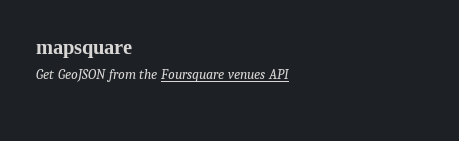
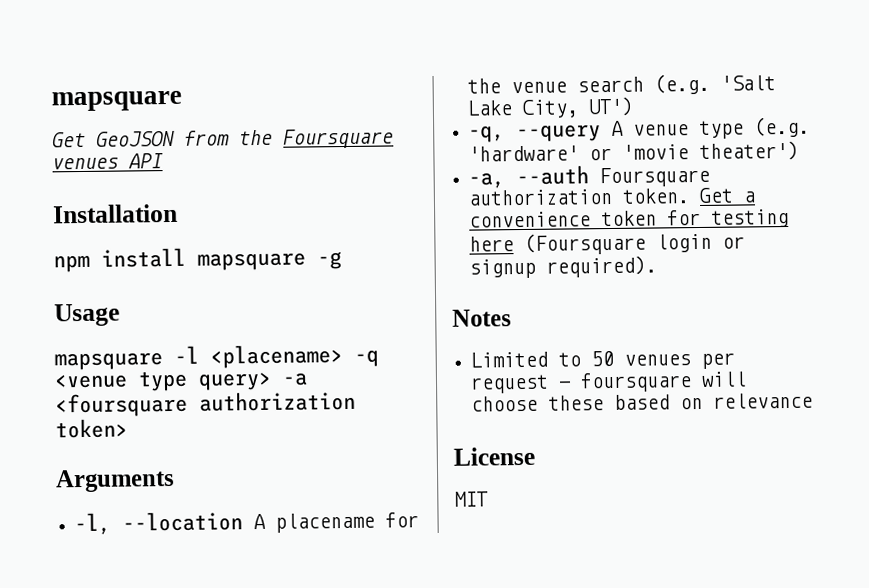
(290, 74) none -> [52,203,178,224] [53,247,342,273] [54,303,120,327] [54,344,379,371] [54,370,308,392] [55,390,356,418] [55,418,128,439] [55,468,175,493] [74,511,420,536] [467,73,777,95] [467,96,634,118] [468,116,811,143] [468,140,800,162] [468,165,711,189] [468,187,756,206] [469,208,790,228] [469,232,746,255] [469,255,658,279] [452,309,512,327] [470,350,736,369] [470,371,748,394] [471,392,814,412] [453,446,535,466] [454,491,488,507] // Installation // npm install mapsquare -g // Usage // mapsquare -l <placename> -q <venue type query> -a <foursquare authorization token> // Arguments // -l, --location A placename for the venue search (e.g. 'Salt Lake City, UT') // -q, --query A venue type (e.g. 'hardware' or 'movie theater') // -a, --auth Foursquare authorization token. Get a convenience token for testing here (Foursquare login or signup required). // Notes // Limited to 50 venues per request - foursquare will choose these based on relevance // License // MIT

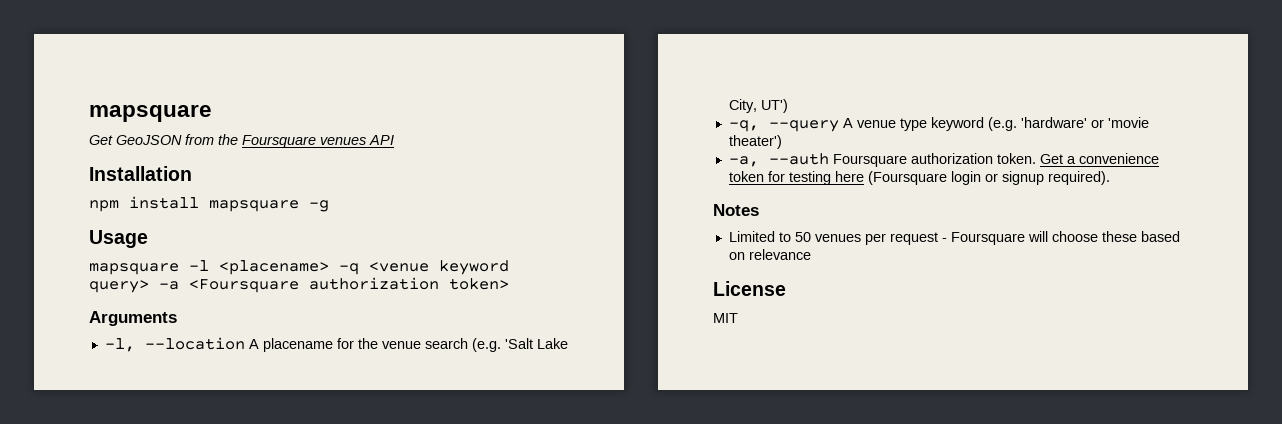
[138,370,188,392] type -> [439,260,509,275] keyword
[55,392,188,418] <foursquare -> [189,279,299,293] <Foursquare
(745, 129) none -> [930,117,984,131] keyword
[580,372,693,393] foursquare -> [950,232,1025,245] Foursquare

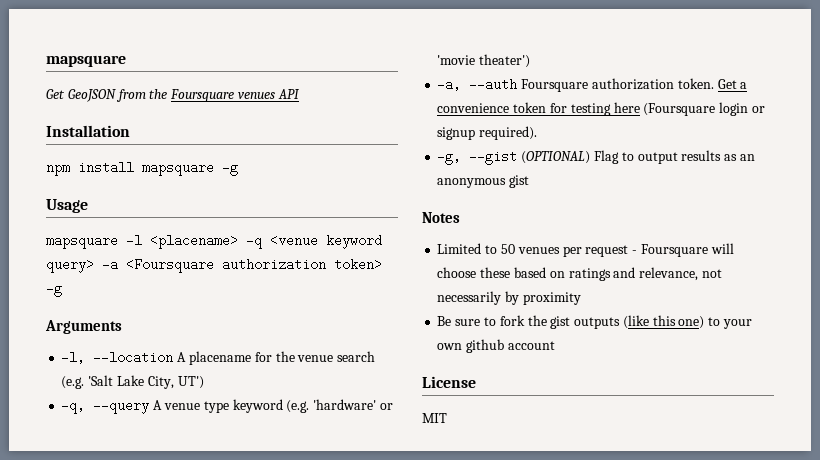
(509, 284) none -> [46,282,62,297] -g
(1110, 178) none -> [437,150,755,165] [437,175,530,188] // -g, --gist (OPTIONAL) Flag to output results as an anonymous gist
[748,249,811,260] relevance -> [568,267,722,281] [437,291,581,305] [437,315,752,329] [437,339,555,353] ratings and relevance, not necessarily by proximity // Be sure to fork the gist outputs (like this one) to your own github account

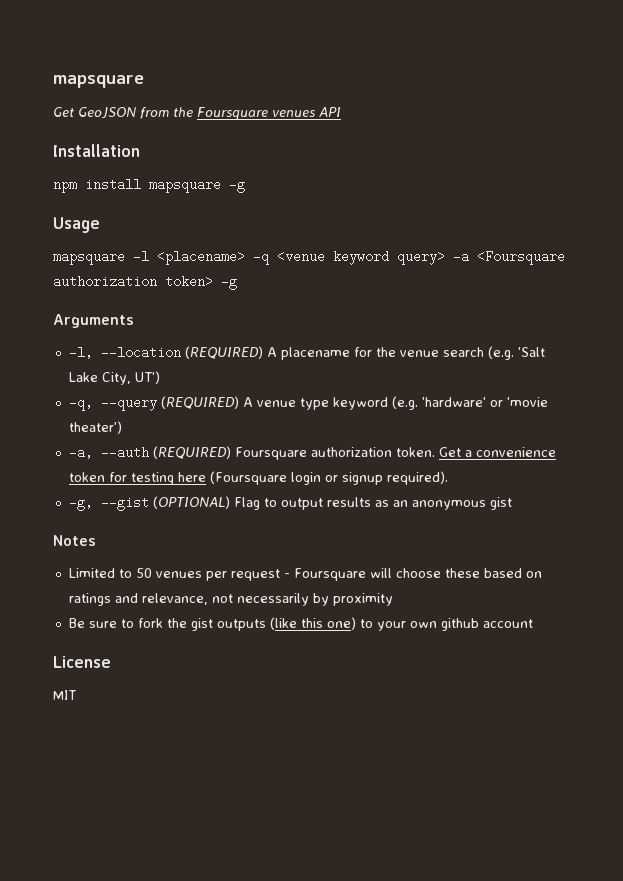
(174, 357) none -> [184,346,263,359] (REQUIRED)
(150, 406) none -> [160,396,239,409] (REQUIRED)
(518, 84) none -> [152,446,231,459] (REQUIRED)

